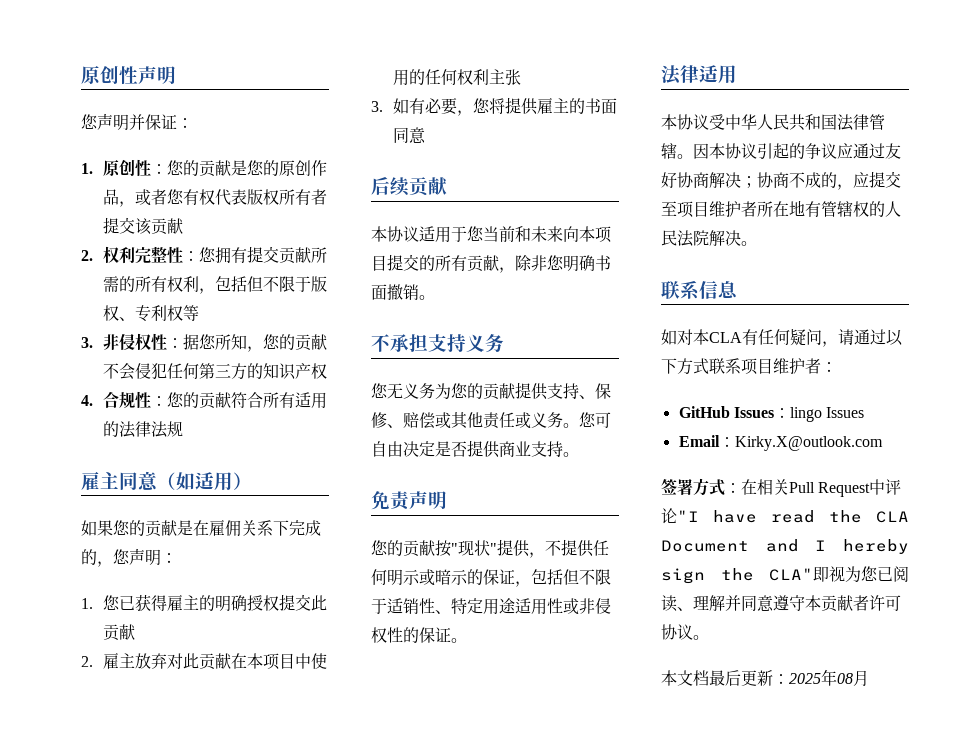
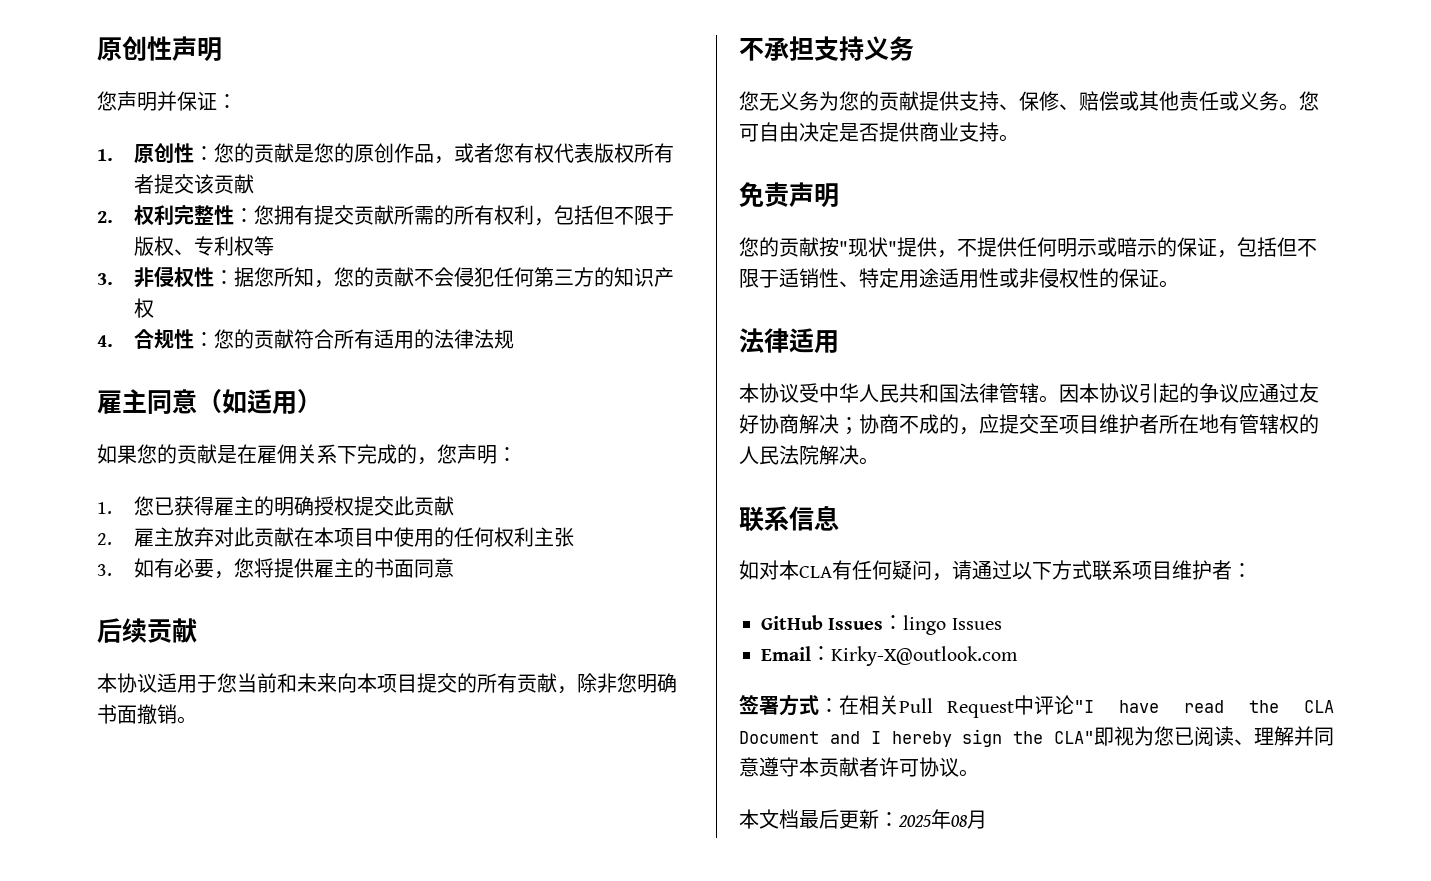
[734,436,883,451] Kirky.X@outlook.com -> [831,646,1018,666] Kirky-X@outlook.com

